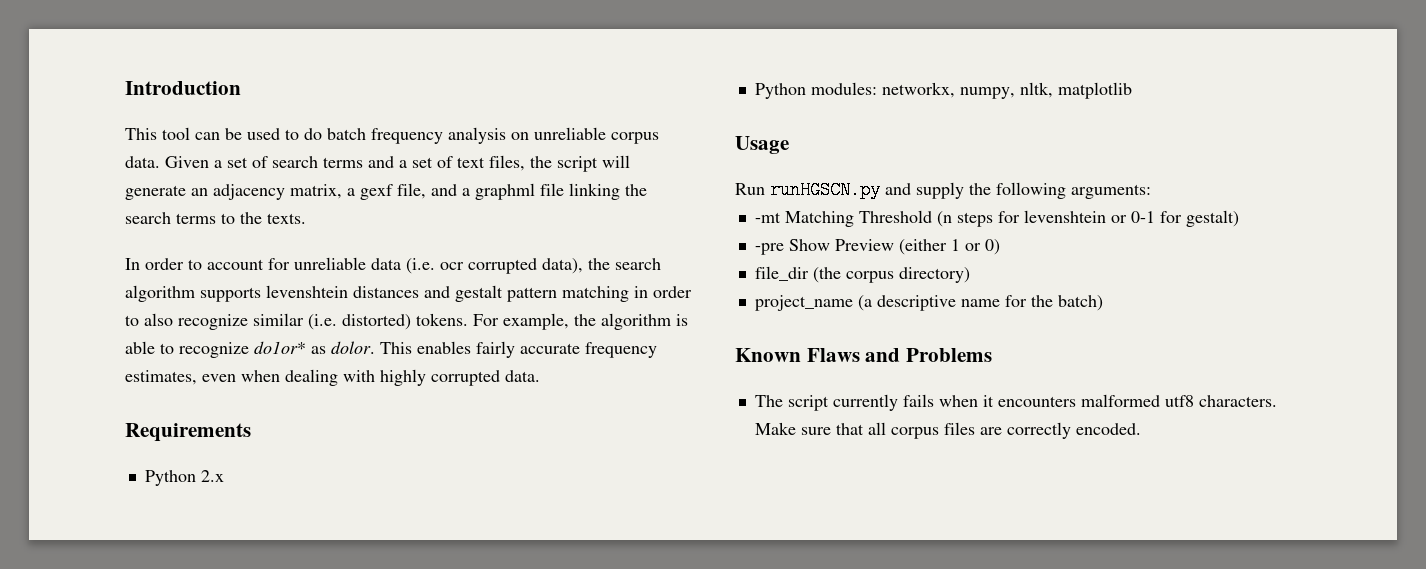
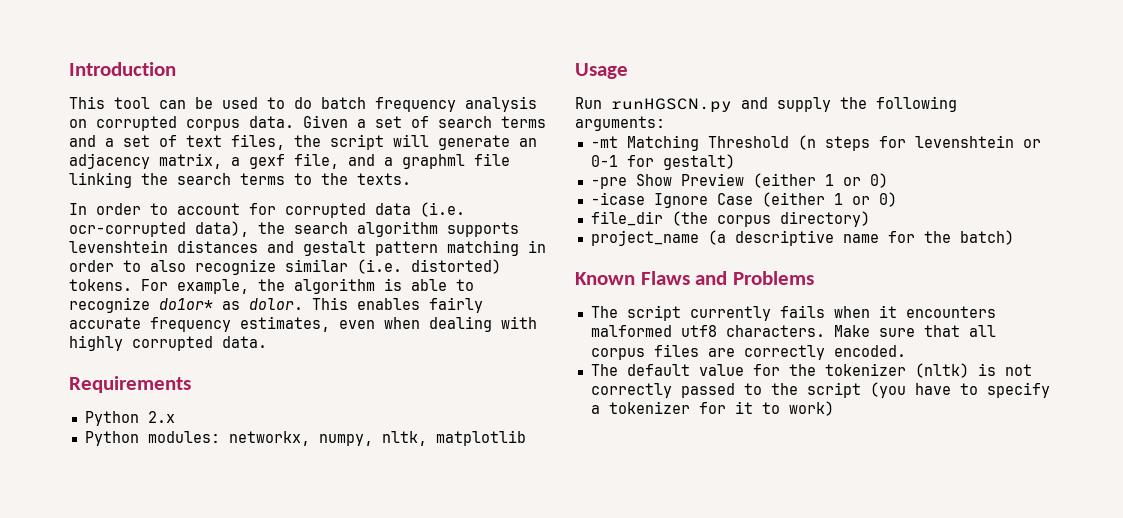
[534,127,606,140] unreliable -> [96,116,177,131] corrupted
[294,257,366,270] unreliable -> [285,203,366,218] corrupted
[440,258,537,274] ocr corrupted -> [69,222,186,237] ocr-corrupted
(1000, 247) none -> [590,192,897,208] // -icase Ignore Case (either 1 or 0)
(1141, 429) none -> [590,363,1032,378] [590,382,1050,398] [590,401,834,416] // The default value for the tokenizer (nltk) is not correctly passed to the script (you have to specify a tokenizer for it to work)

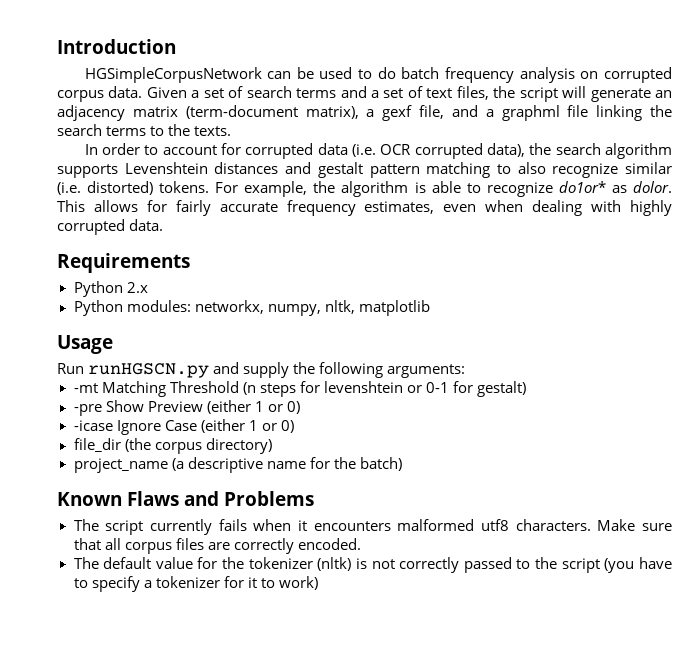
[69,96,150,109] This tool -> [84,67,262,83] HGSimpleCorpusNetwork
[159,153,222,169] matrix, -> [132,105,359,119] matrix (term-document matrix),
[69,222,186,237] ocr-corrupted -> [380,143,483,159] OCR corrupted
[69,240,168,253] levenshtein -> [124,162,208,174] Levenshtein
[528,240,546,253] [69,260,114,272] in order -> (491, 170) none
[357,298,420,310] enables -> [93,200,167,212] allows for

